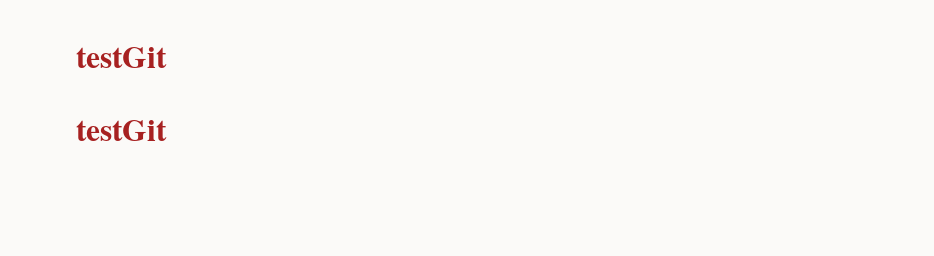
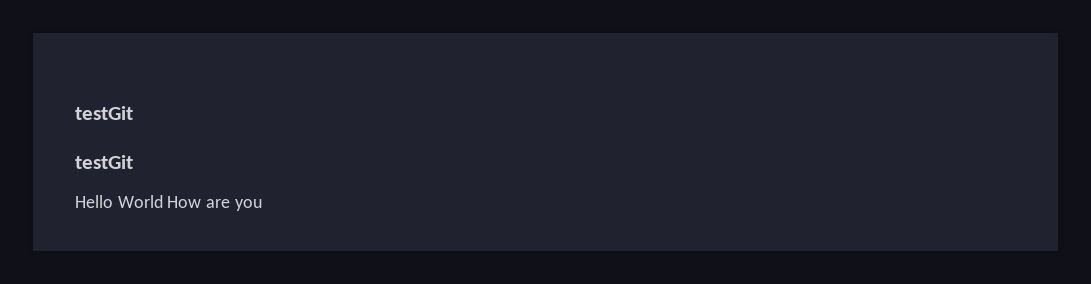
(167, 130) none -> [75,195,262,211] // Hello World How are you

